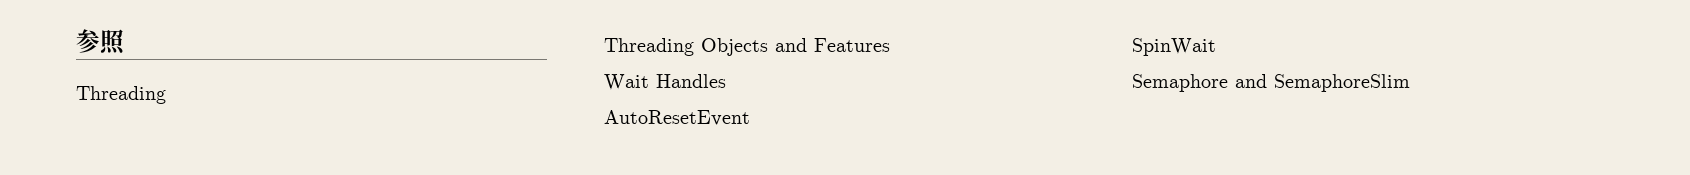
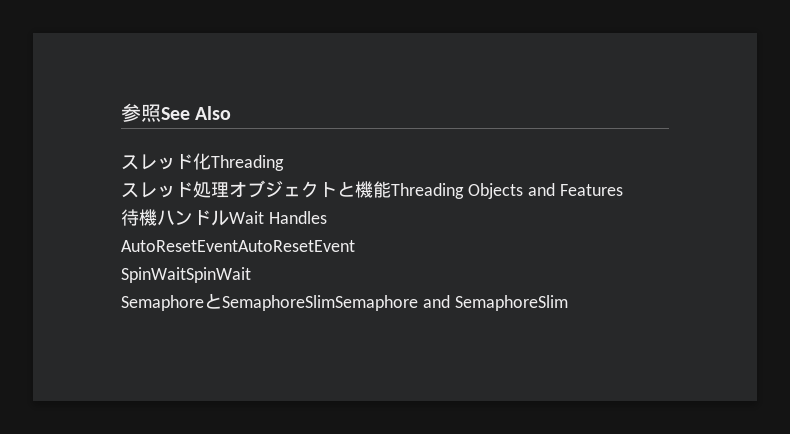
[76,86,166,104] // Threading // -> [161,106,232,120] [121,153,284,171] [121,180,391,198] See Also // スレッド化Threading // スレッド処理オブジェクトと機能
(890, 45) none -> [121,209,229,226] 待機ハンドル
[604,110,750,126] [1132,38,1216,56] AutoResetEvent // SpinWait -> [121,240,355,252] [121,267,251,283] AutoResetEventAutoResetEvent // SpinWaitSpinWait
(1228, 83) none -> [204,293,418,311] とSemaphoreSlimSemaphore

